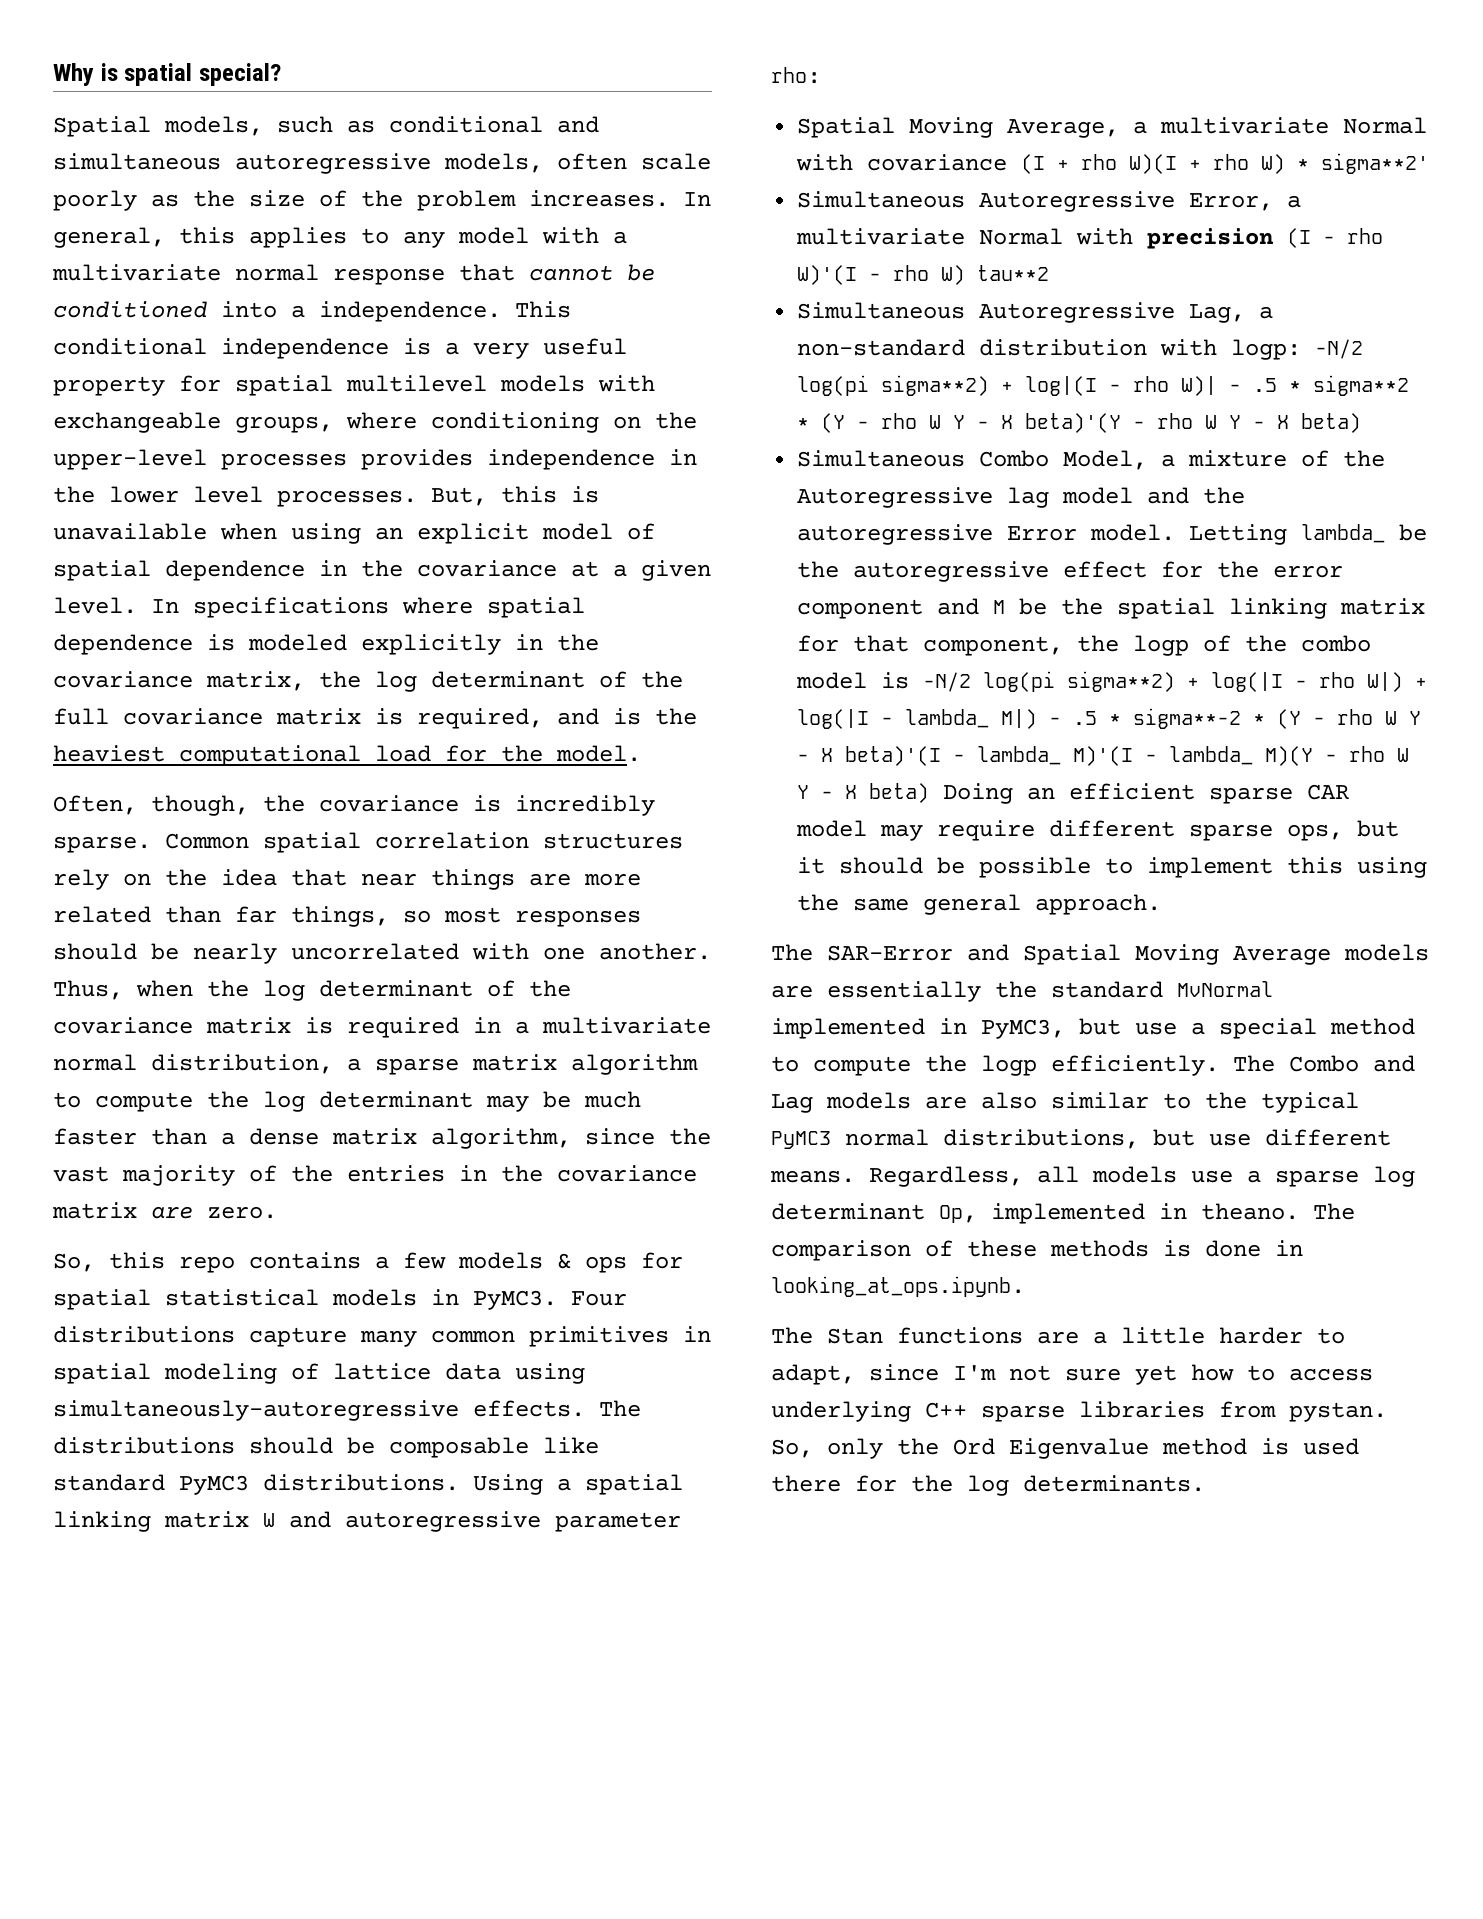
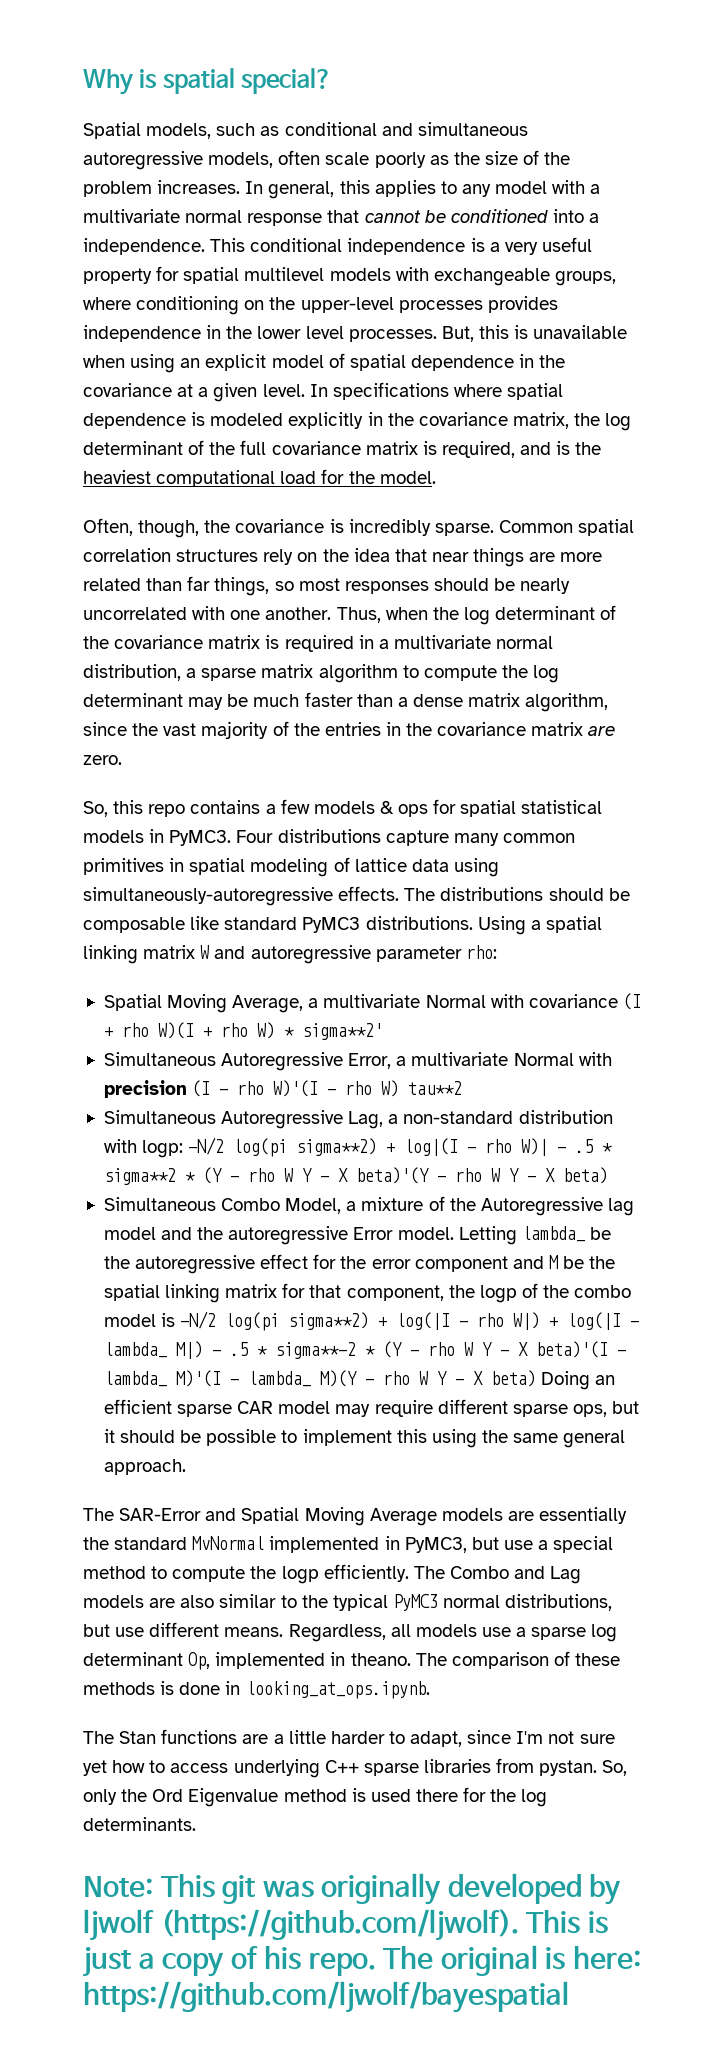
(1205, 1483) none -> [83,1873,622,1905] [83,1909,608,1941] [83,1945,642,1977] [83,1981,569,2013] // Note: This git was originally developed by ljwolf (https://github.com/ljwolf). This is just a copy of his repo. The original is here: https://github.com/ljwolf/bayespatial

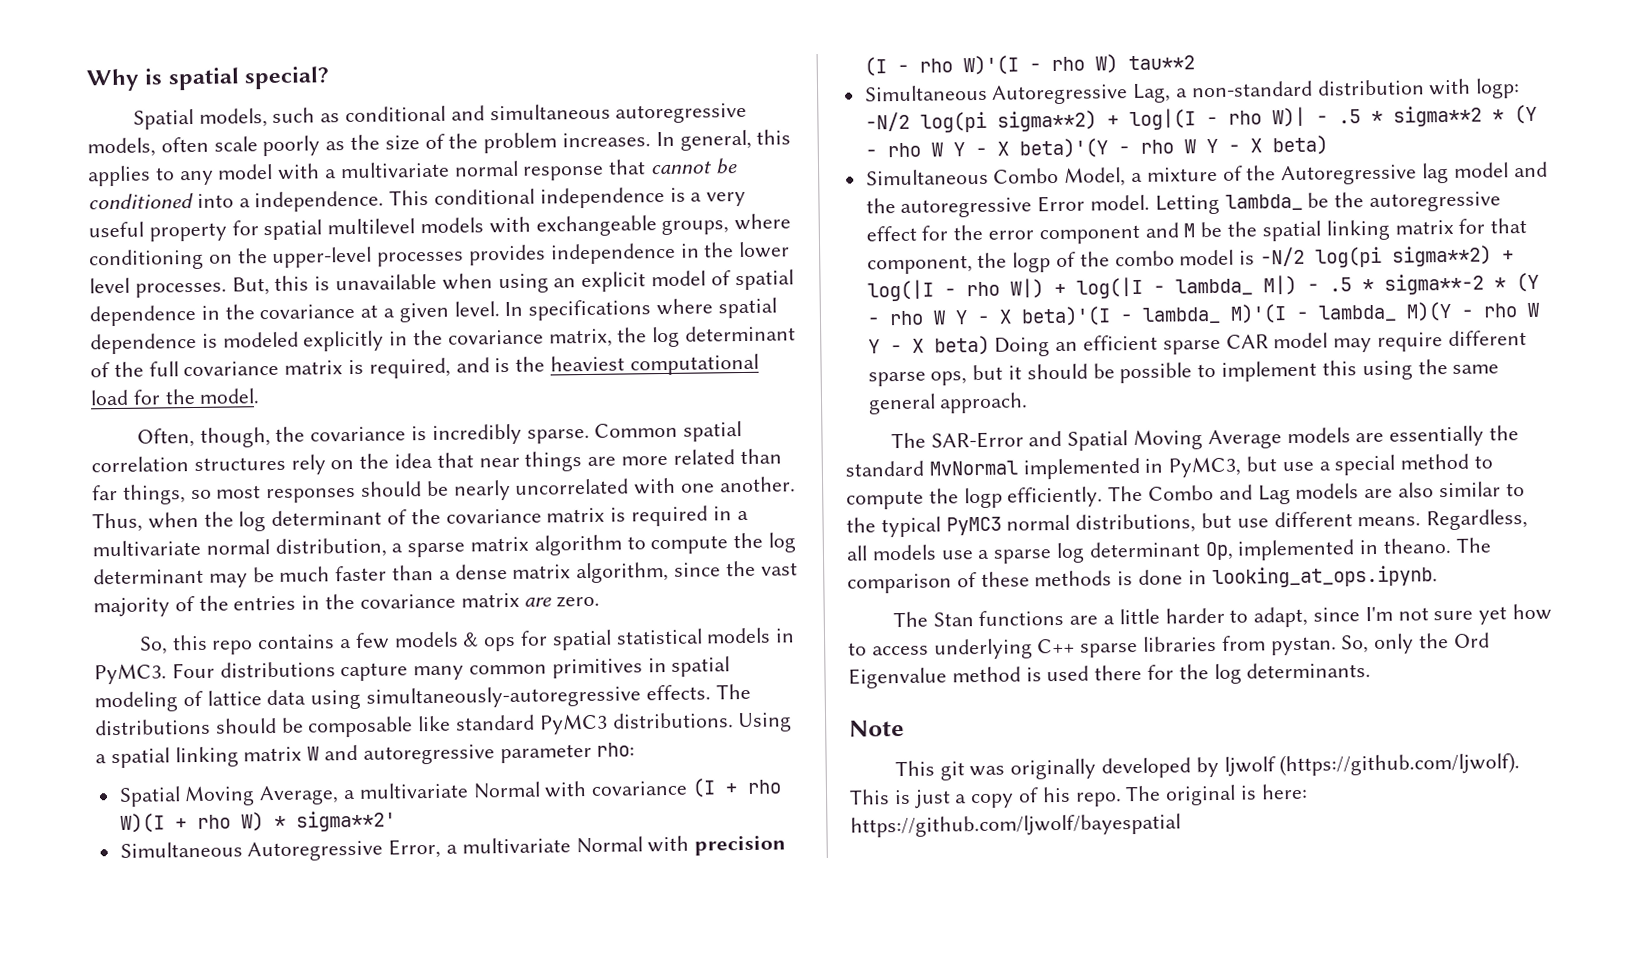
[83,1876,153,1897] Note: -> [849,719,905,737] Note //

